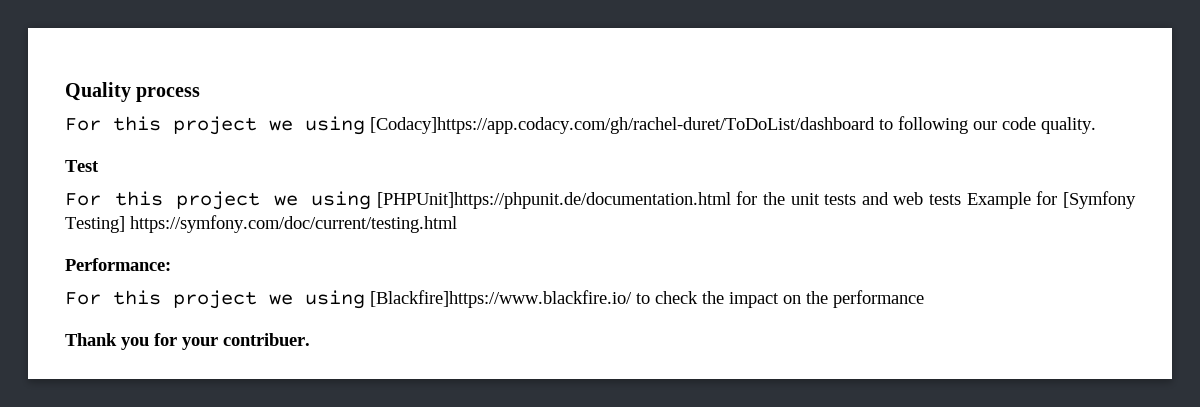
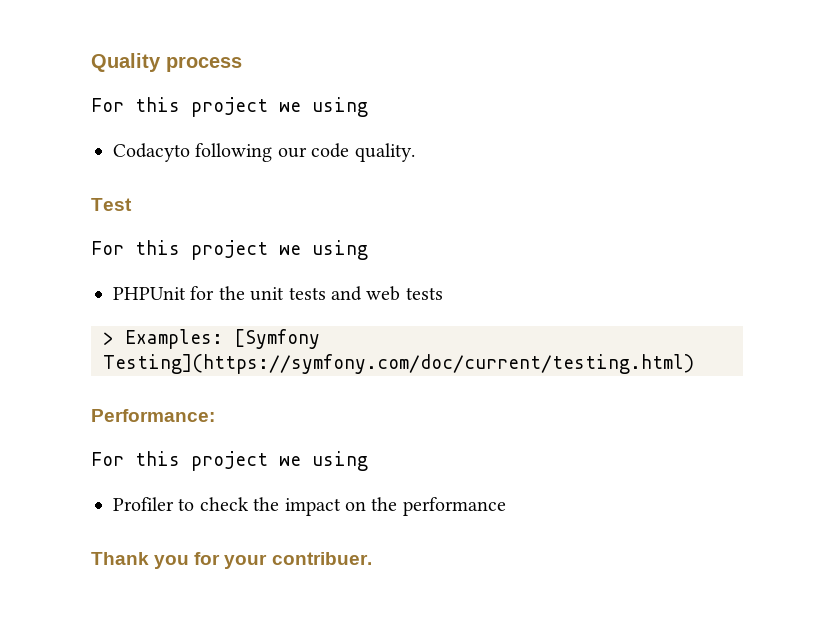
[370,117,893,134] [Codacy]https://app.codacy.com/gh/rachel-duret/ToDoList/dashboard to -> [113,143,190,162] // Codacyto
[376,192,731,209] [PHPUnit]https://phpunit.de/documentation.html -> [113,287,186,300] // PHPUnit
[966,191,1136,209] [65,215,457,233] Example for [Symfony Testing] https://symfony.com/doc/current/testing.html -> [103,329,320,349] [103,354,694,374] // > Examples: [Symfony Testing](https://symfony.com/doc/current/testing.html)
[370,290,632,308] [Blackfire]https://www.blackfire.io/ -> [113,497,174,511] // Profiler

